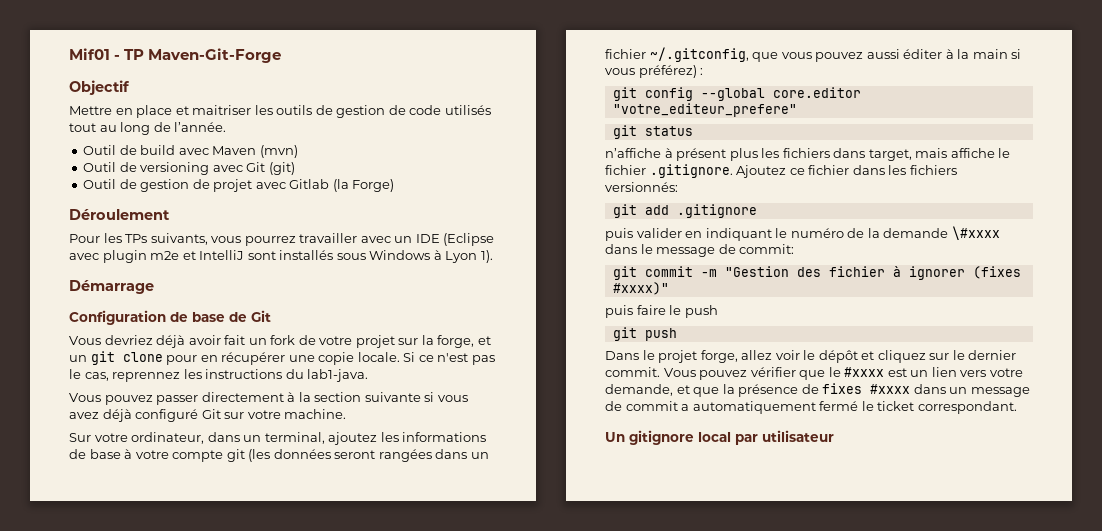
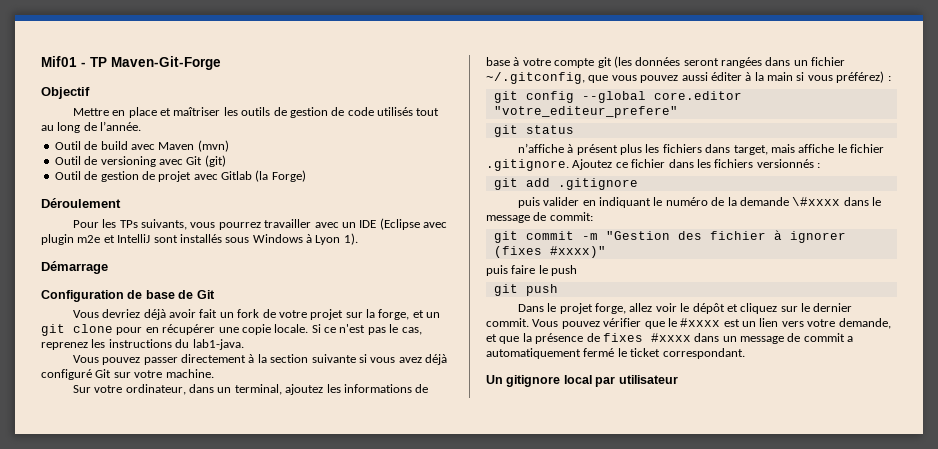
[192,105,252,115] maitriser -> [173,107,221,116] maîtriser
[112,372,181,382] reprennez -> [41,342,88,350] reprenez
[605,182,678,192] versionnés: -> [756,159,820,168] versionnés :

